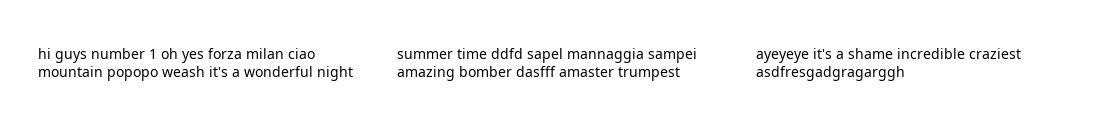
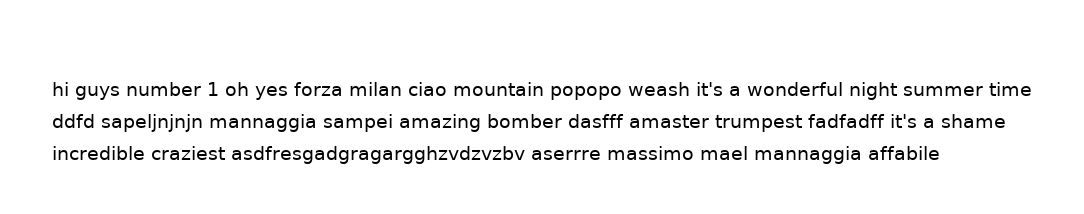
[527,48,563,63] sapel -> [101,114,203,132] sapeljnjnjn
[756,51,809,63] ayeyeye -> [808,114,885,128] fadfadff
[756,66,905,81] asdfresgadgragarggh -> [231,146,940,164] asdfresgadgragargghzvdzvzbv aserrre massimo mael mannaggia affabile

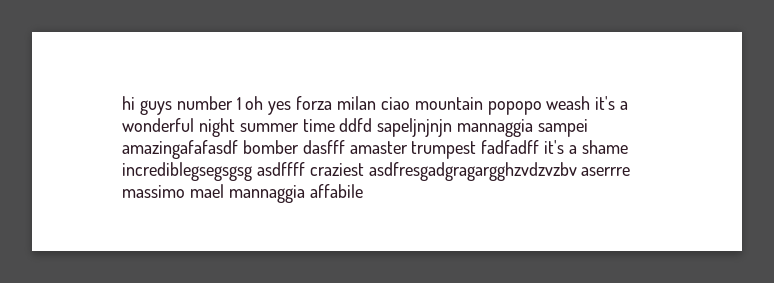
[399,114,481,132] amazing -> [122,140,238,159] amazingafafasdf
[52,146,145,160] incredible -> [122,162,305,181] incrediblegsegsgsg asdffff

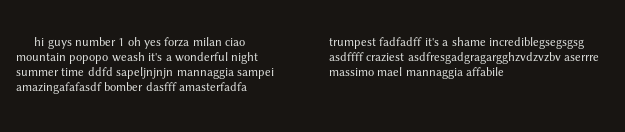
[349,141,408,154] amaster -> [179,82,248,91] amasterfadfa

